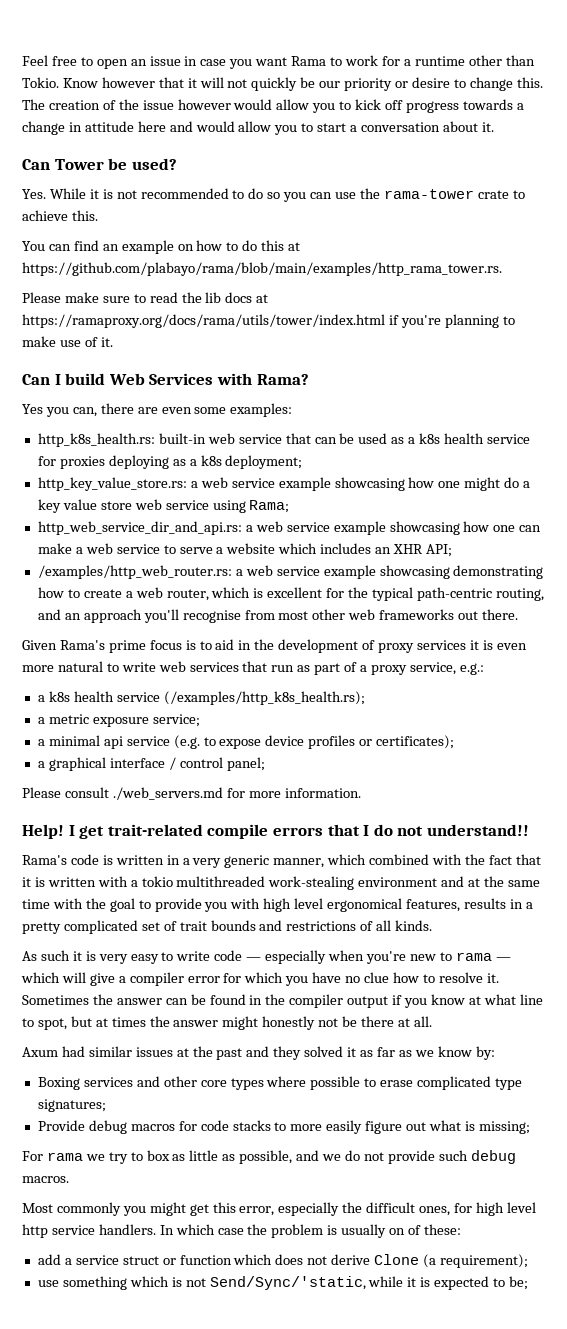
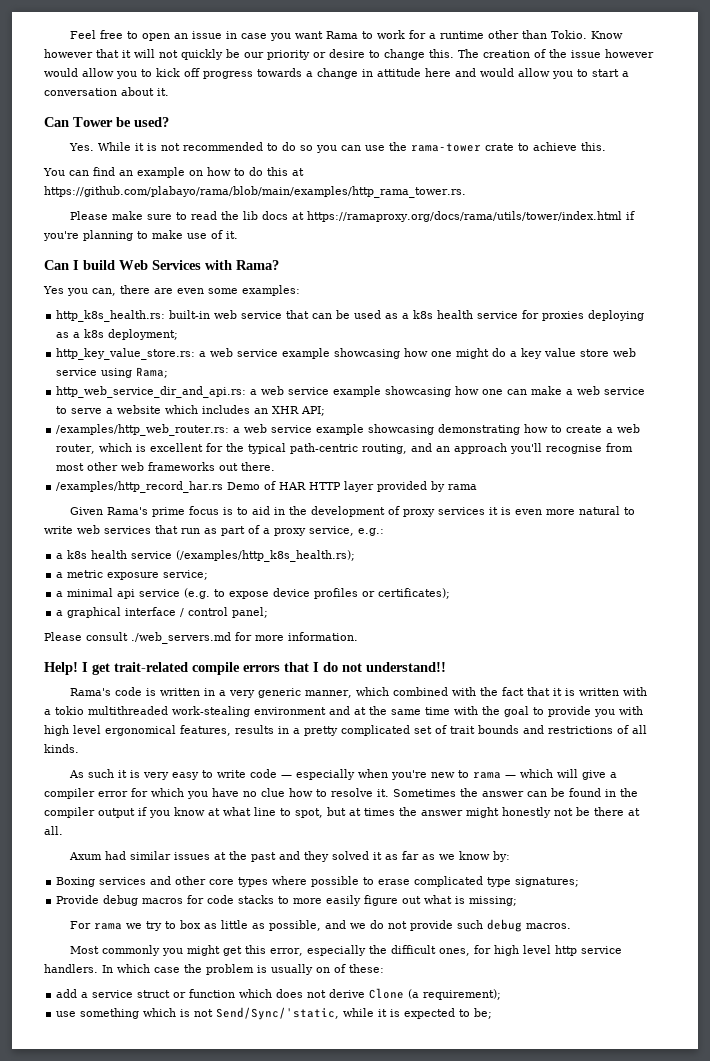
(519, 614) none -> [56,481,478,493] // /examples/http_record_har.rs Demo of HAR HTTP layer provided by rama

